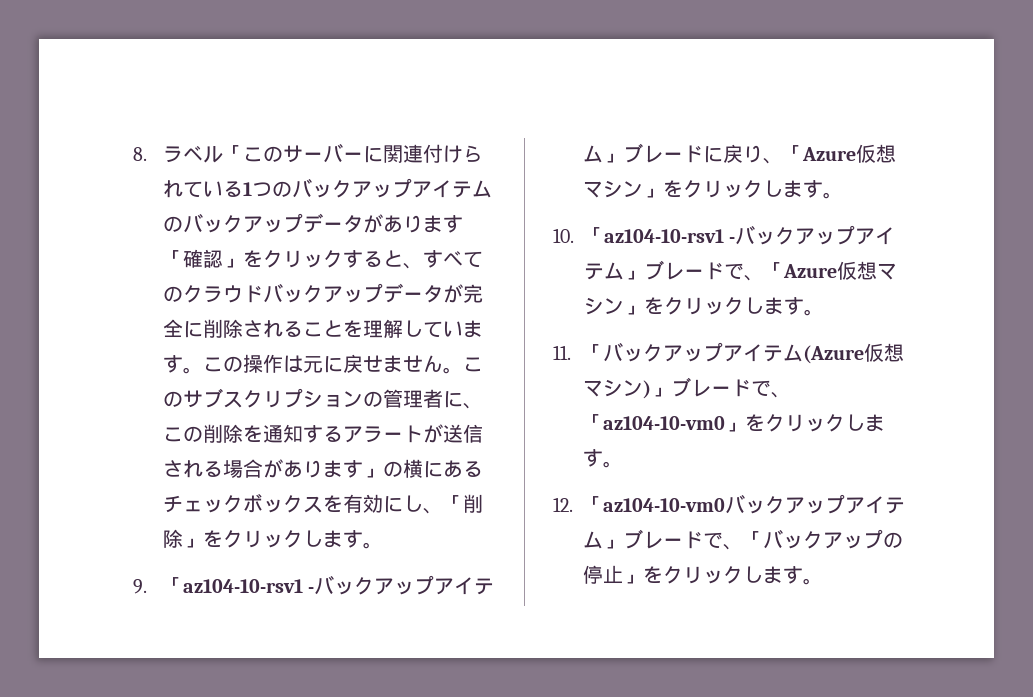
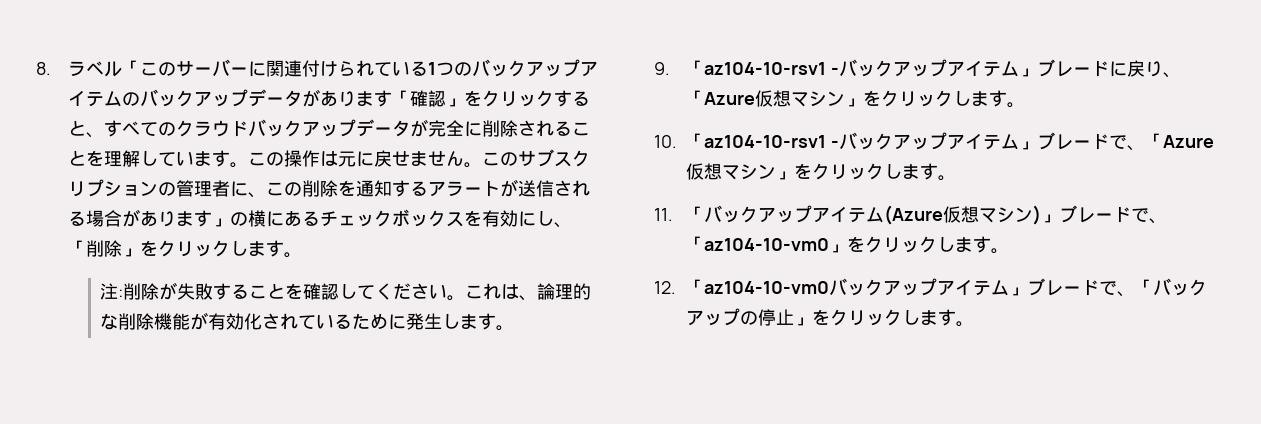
(383, 545) none -> [100,282,592,301] [100,312,515,331] // 注:削除が失敗することを確認してください。これは、論理的な削除機能が有効化されているために発生します。

